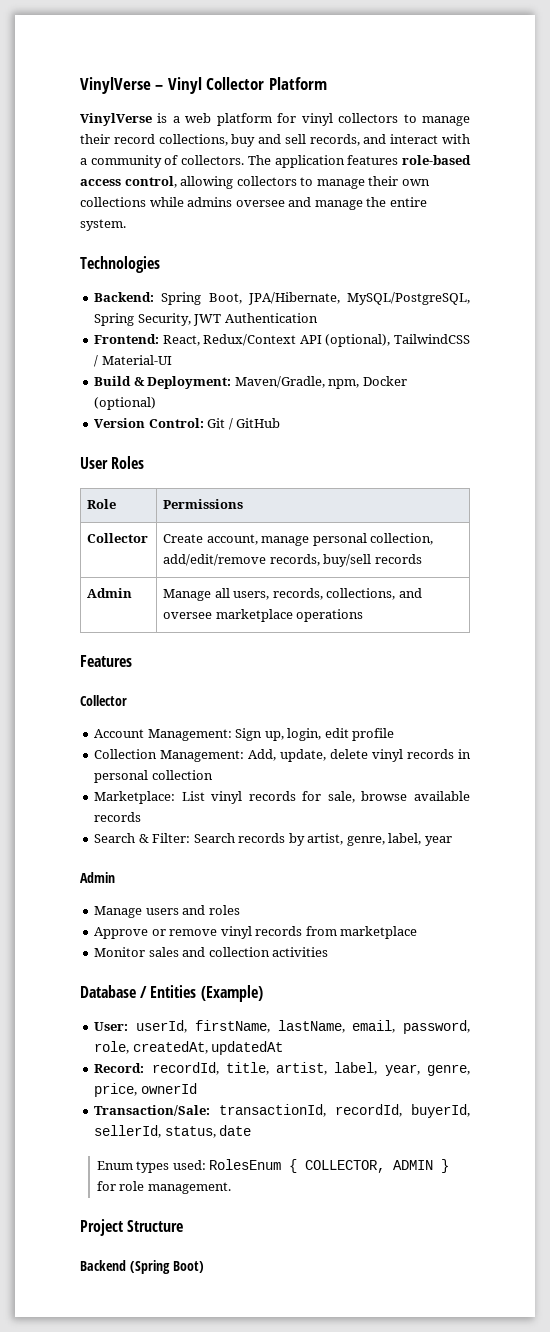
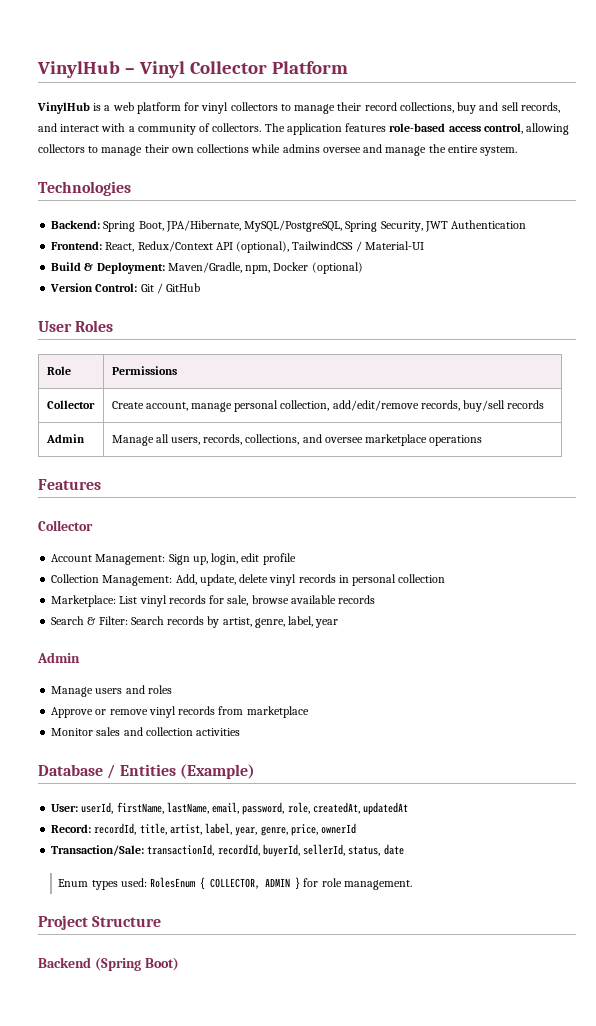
[80,77,151,94] VinylVerse -> [37,61,120,78] VinylHub
[80,113,152,126] VinylVerse -> [37,102,90,114] VinylHub

